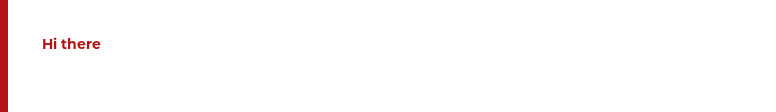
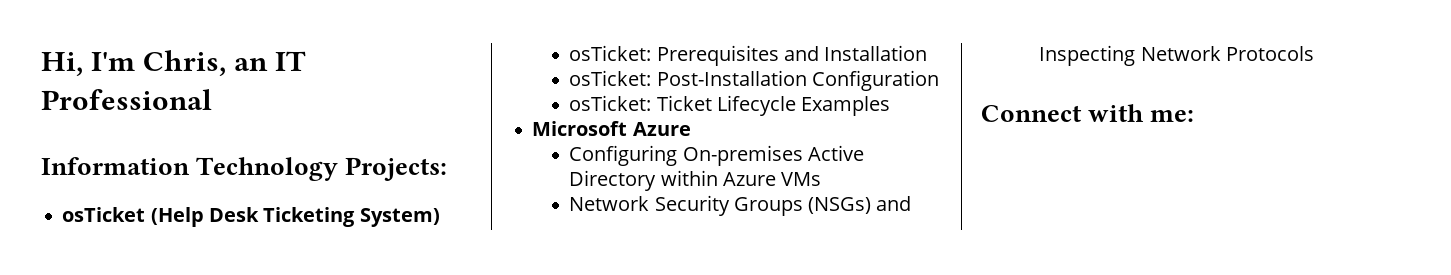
[42,37,101,49] Hi there -> [41,50,307,76] [41,89,212,110] [41,157,448,181] [62,207,440,227] [569,45,928,66] [569,70,939,91] [569,95,891,116] [532,121,691,136] [569,145,864,166] [569,170,822,191] [569,195,912,216] [1039,45,1314,66] [981,104,1195,122] Hi, I'm Chris, an IT Professional // Information Technology Projects: // osTicket (Help Desk Ticketing System) // osTicket: Prerequisites and Installation // osTicket: Post-Installation Configuration // osTicket: Ticket Lifecycle Examples // Microsoft Azure // Configuring On-premises Active Directory within Azure VMs // Network Security Groups (NSGs) and Inspecting Network Protocols // Connect with me:

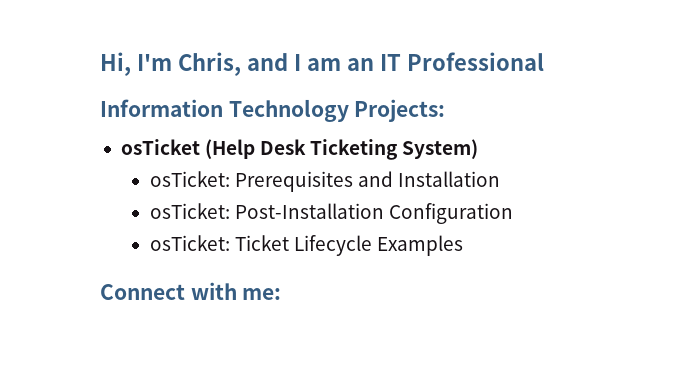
(227, 63) none -> [246,53,341,71] and I am
[532,121,691,136] [569,145,864,166] [569,170,822,191] [569,195,912,216] [1039,45,1314,66] // Microsoft Azure // Configuring On-premises Active Directory within Azure VMs // Network Security Groups (NSGs) and Inspecting Network Protocols -> (463, 245) none

